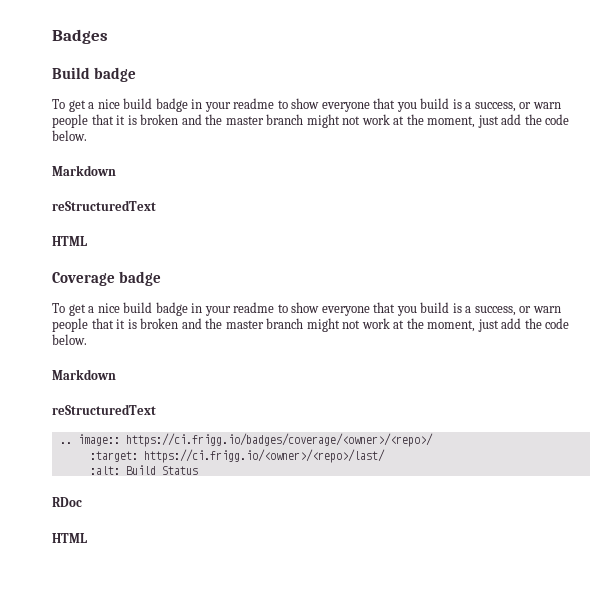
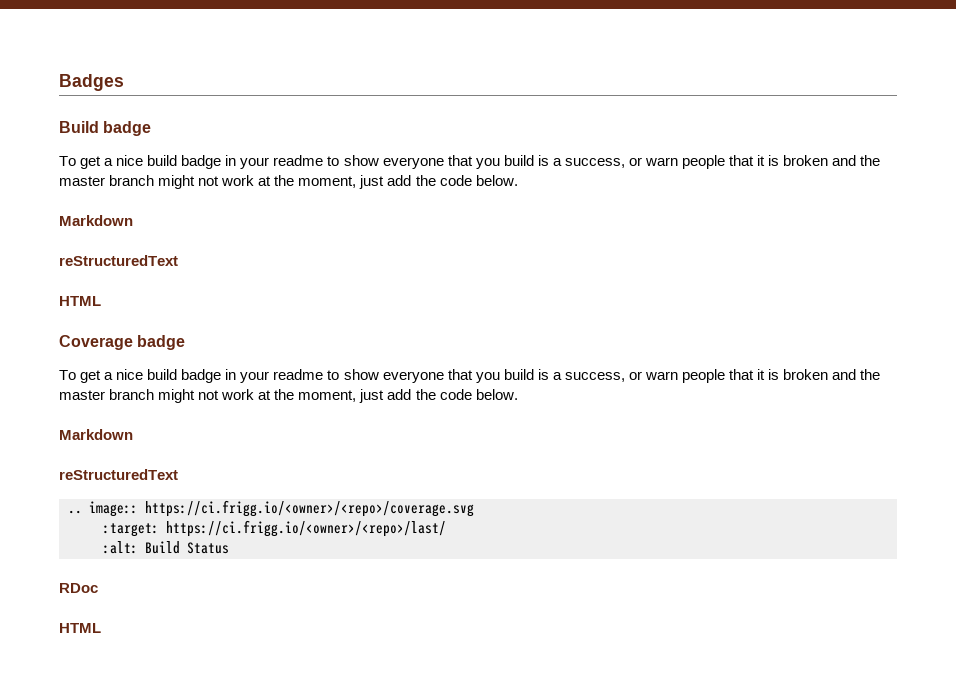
[125,433,433,447] https://ci.frigg.io/badges/coverage/<owner>/<repo>/ -> [145,500,474,517] https://ci.frigg.io/<owner>/<repo>/coverage.svg

